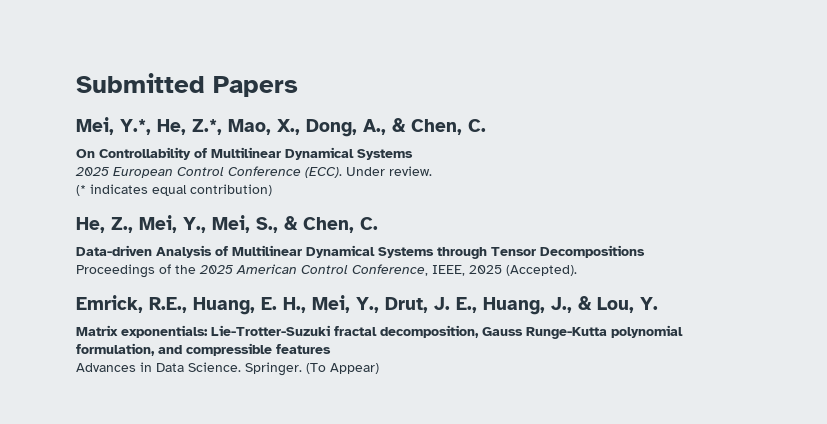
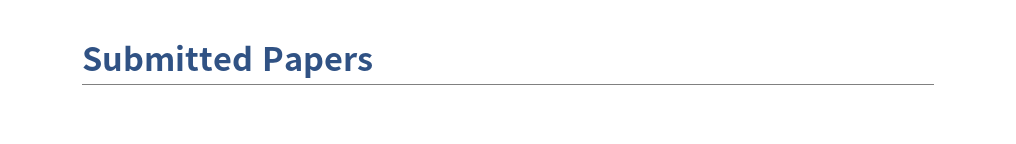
[76,117,486,137] [76,147,413,160] [75,166,432,178] [76,184,272,196] [76,215,378,233] [76,245,645,259] [76,264,577,278] [76,295,658,315] [76,325,683,339] [76,343,331,356] [76,362,379,376] // Mei, Y.*, He, Z.*, Mao, X., Dong, A., & Chen, C. // On Controllability of Multilinear Dynamical Systems // 2025 European Control Conference (ECC). Under review. // (* indicates equal contribution) // He, Z., Mei, Y., Mei, S., & Chen, C. // Data-driven Analysis of Multilinear Dynamical Systems through Tensor Decompositions // Proceedings of the 2025 American Control Conference, IEEE, 2025 (Accepted). // Emrick, R.E., Huang, E. H., Mei, Y., Drut, J. E., Huang, J., & Lou, Y. // Matrix exponentials: Lie-Trotter-Suzuki fractal decomposition, Gauss Runge-Kutta polynomial formulation, and compressible features // Advances in Data Science. Springer. (To Appear) -> (373, 62) none

